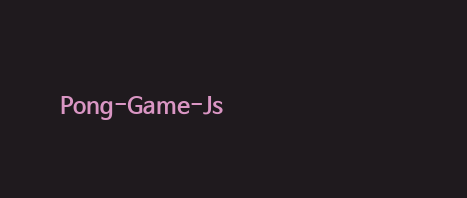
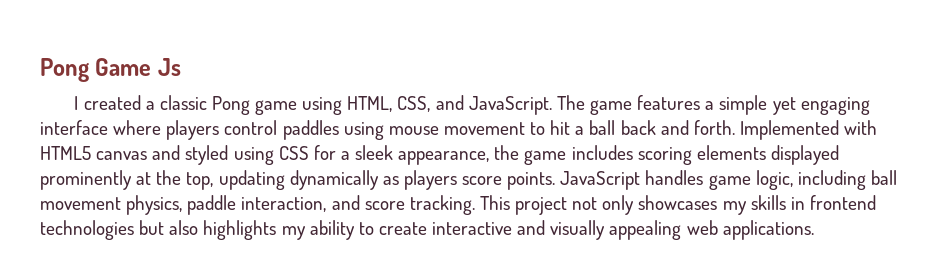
[60,96,223,120] Pong-Game-Js -> [40,58,181,82] [74,95,870,115] [40,120,878,140] [40,145,839,165] [40,170,897,190] [40,195,876,215] [40,220,814,240] Pong Game Js // I created a classic Pong game using HTML, CSS, and JavaScript. The game features a simple yet engaging interface where players control paddles using mouse movement to hit a ball back and forth. Implemented with HTML5 canvas and styled using CSS for a sleek appearance, the game includes scoring elements displayed prominently at the top, updating dynamically as players score points. JavaScript handles game logic, including ball movement physics, paddle interaction, and score tracking. This project not only showcases my skills in frontend technologies but also highlights my ability to create interactive and visually appealing web applications.

